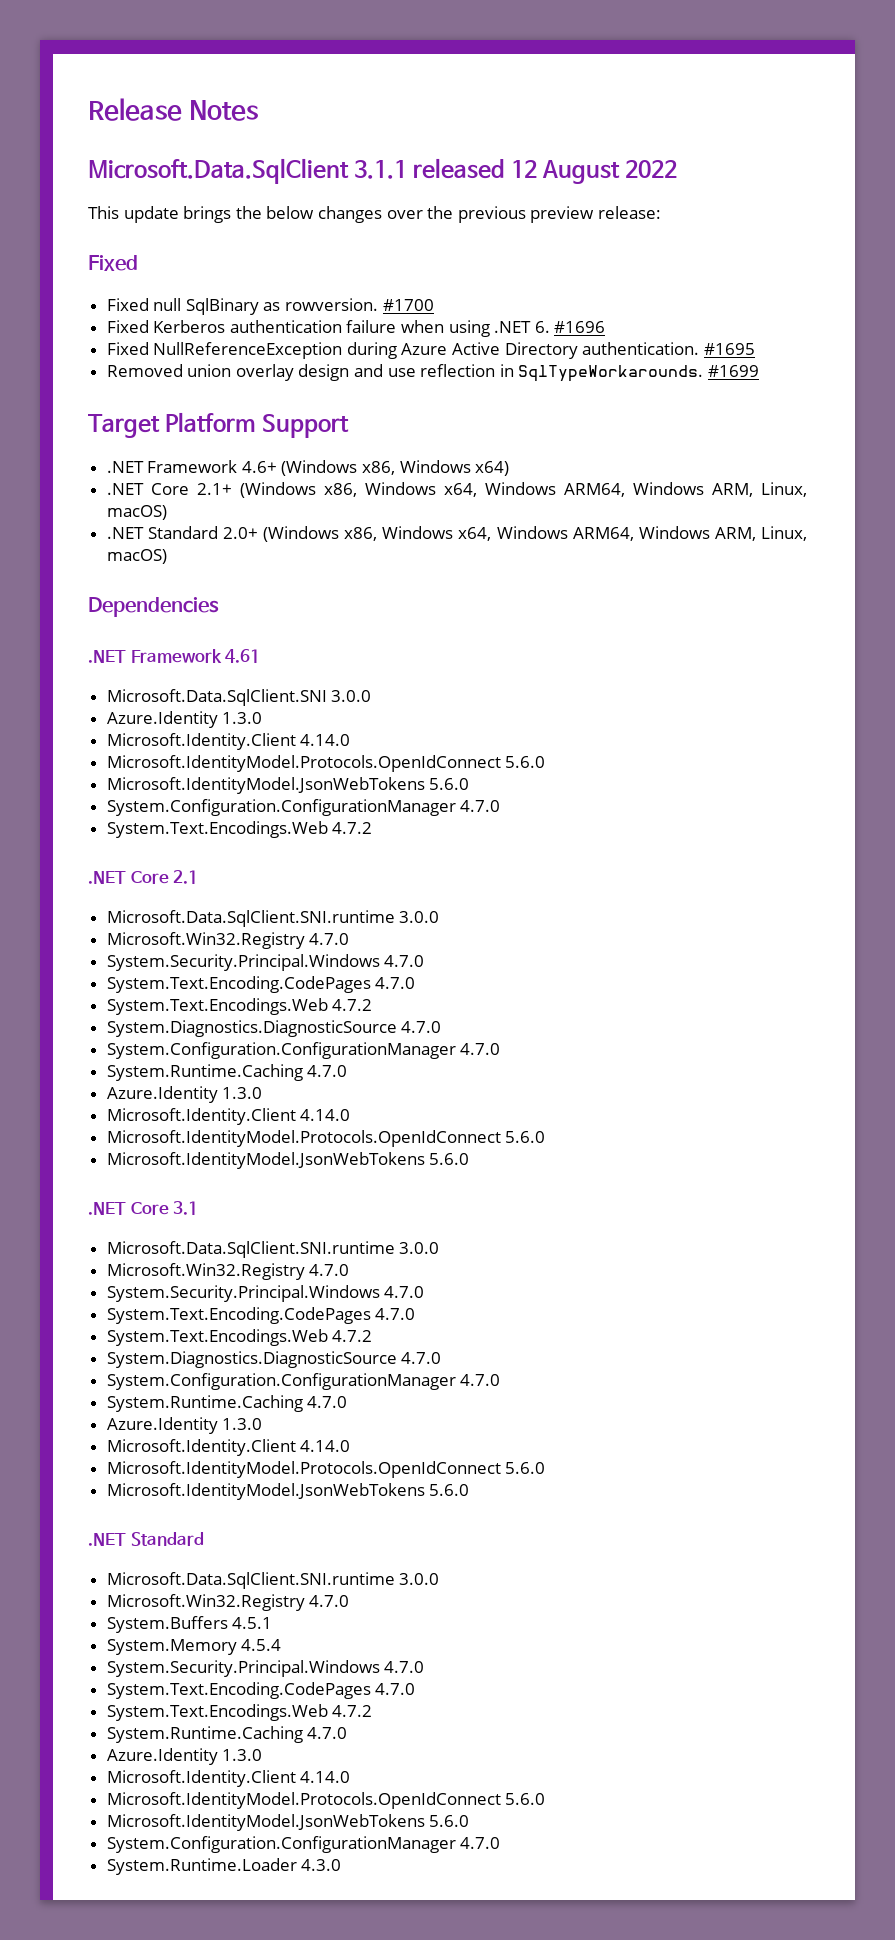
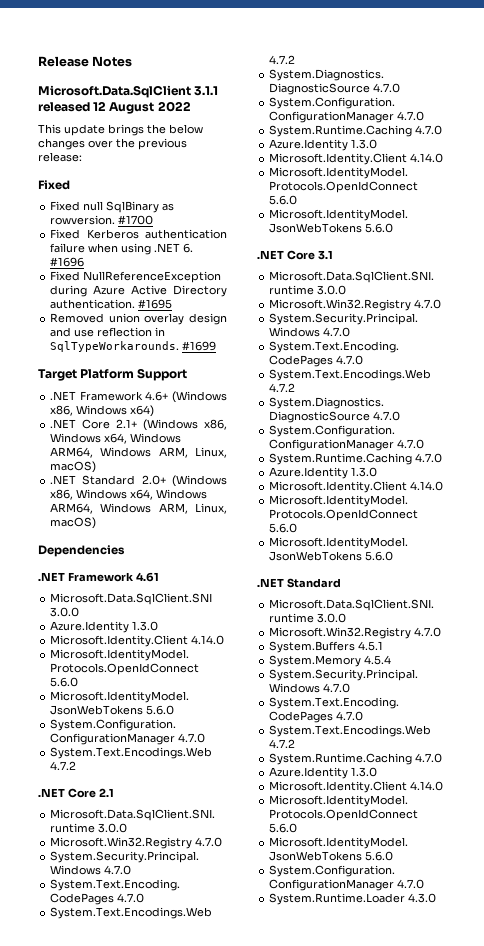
[530,206,595,223] preview -> (187, 144) none

